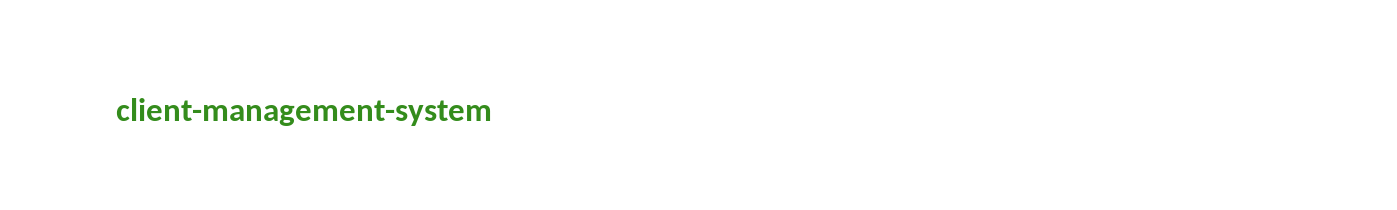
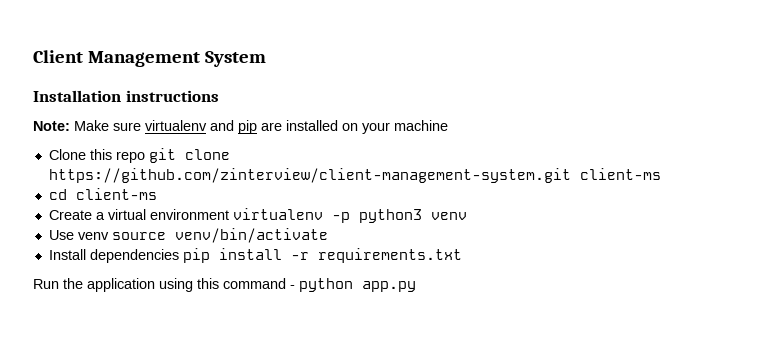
[116,98,492,126] client-management-system -> [33,50,266,67] [33,90,219,102] [33,120,448,134] [48,148,230,163] [48,168,661,183] [48,188,157,200] [48,208,467,223] [48,228,328,243] [48,248,462,263] [33,278,416,292] Client Management System // Installation instructions // Note: Make sure virtualenv and pip are installed on your machine // Clone this repo git clone https://github.com/zinterview/client-management-system.git client-ms // cd client-ms // Create a virtual environment virtualenv -p python3 venv // Use venv source venv/bin/activate // Install dependencies pip install -r requirements.txt // Run the application using this command - python app.py

